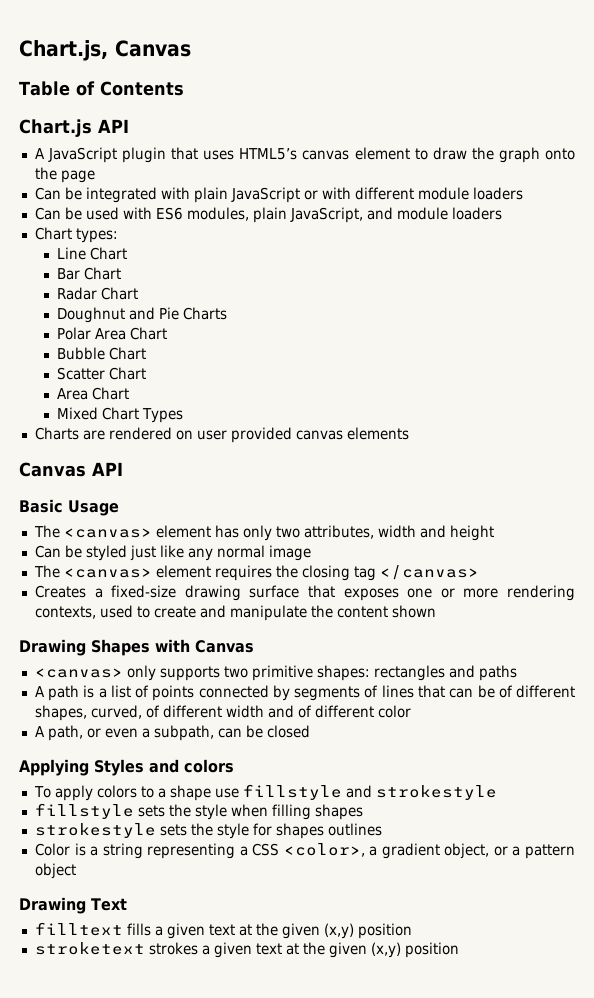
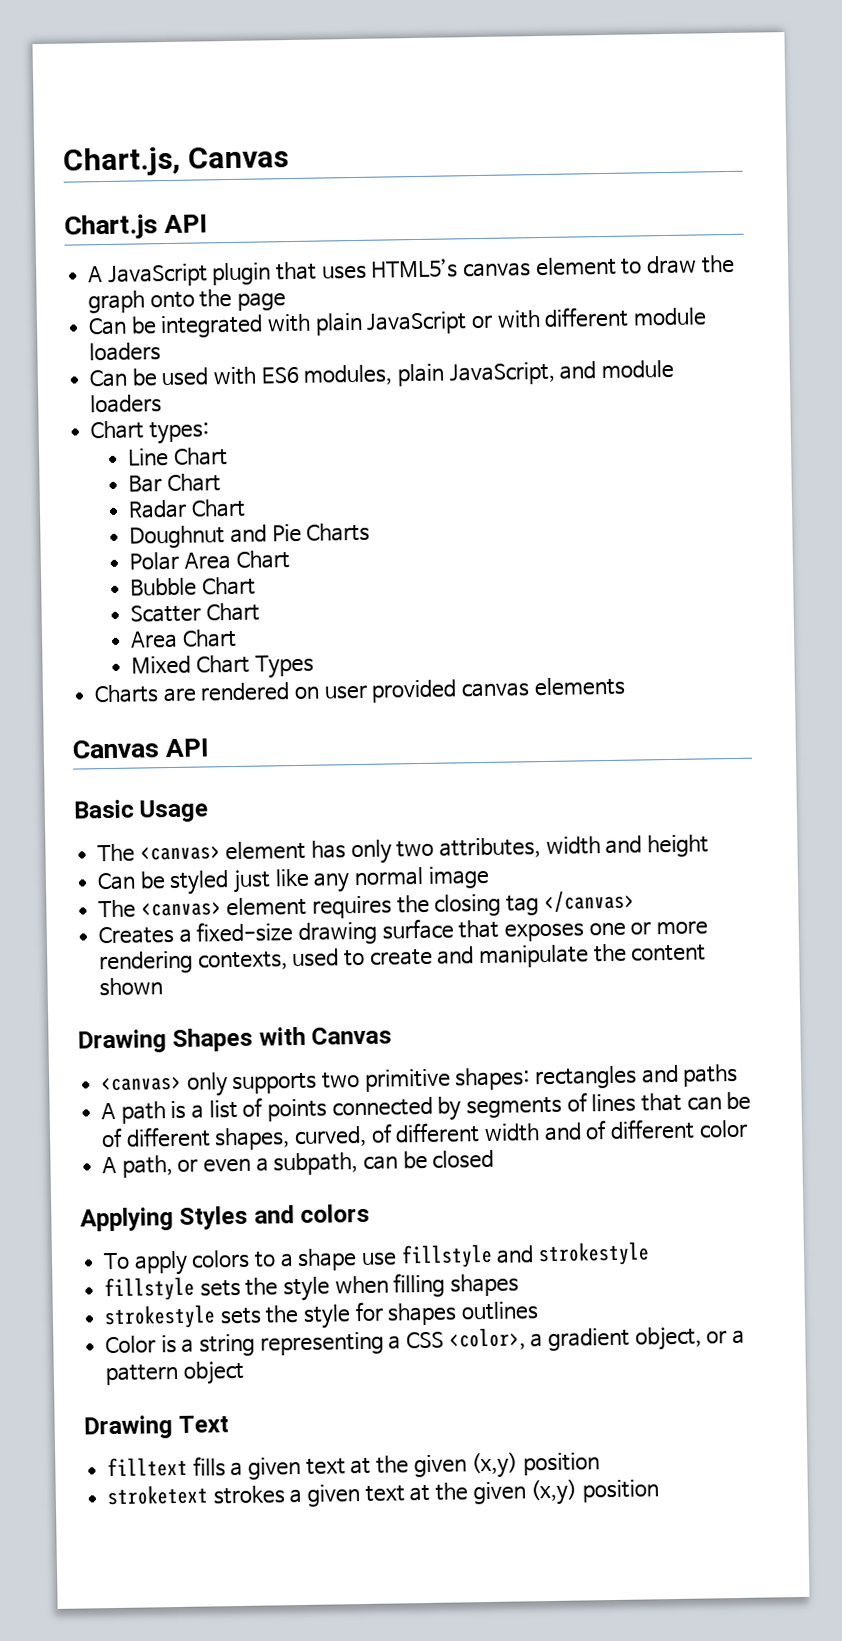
[19,81,184,96] // Table of Contents -> (290, 157) none

